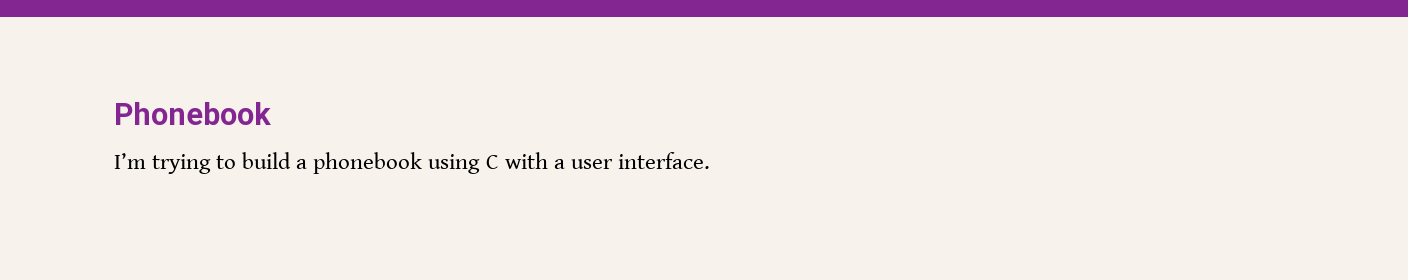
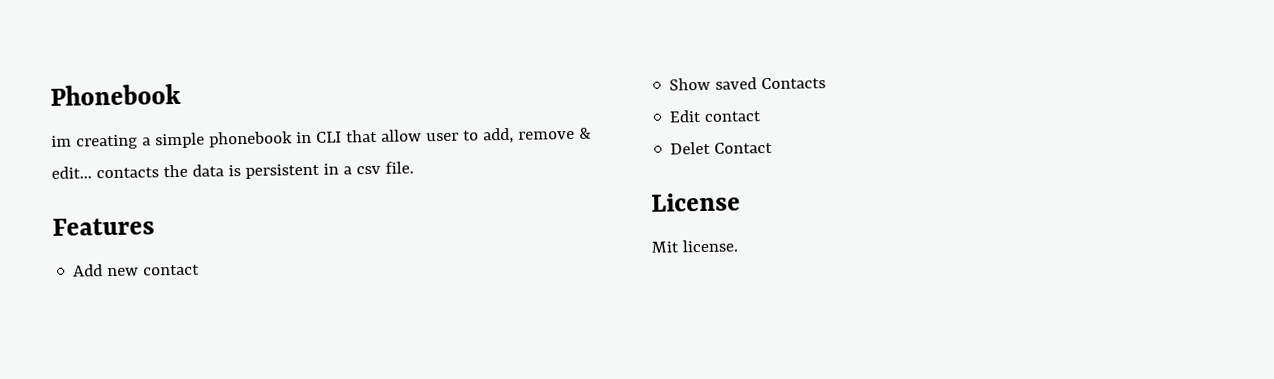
[114,152,710,174] I’m trying to build a phonebook using C with a user interface. -> [51,127,591,150] [51,161,414,179] [52,217,155,236] [73,264,201,277] [669,77,827,91] [669,110,762,123] [670,141,774,155] [651,192,741,212] [651,239,738,253] im creating a simple phonebook in CLI that allow user to add, remove & edit... contacts the data is persistent in a csv file. // Features // Add new contact // Show saved Contacts // Edit contact // Delet Contact // License // Mit license.

